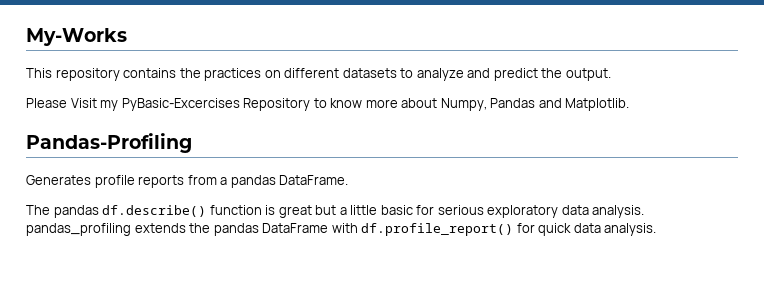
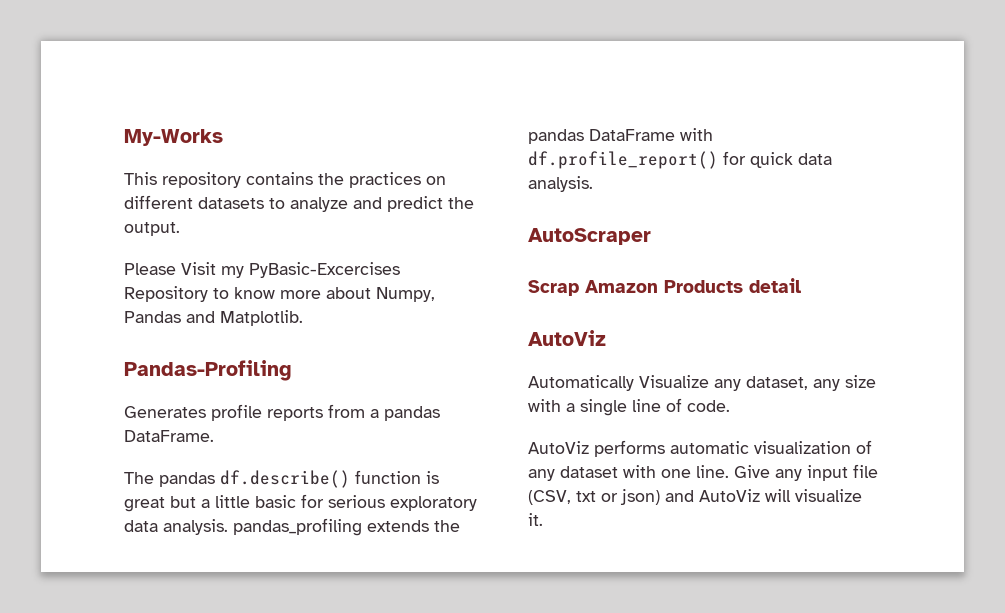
(657, 229) none -> [528,228,651,245] [528,278,801,296] [528,330,606,346] [528,375,876,391] [528,398,730,416] [528,440,872,457] [528,464,878,481] [528,489,862,505] [528,513,543,526] // AutoScraper // Scrap Amazon Products detail // AutoViz // Automatically Visualize any dataset, any size with a single line of code. // AutoViz performs automatic visualization of any dataset with one line. Give any input file (CSV, txt or json) and AutoViz will visualize it.

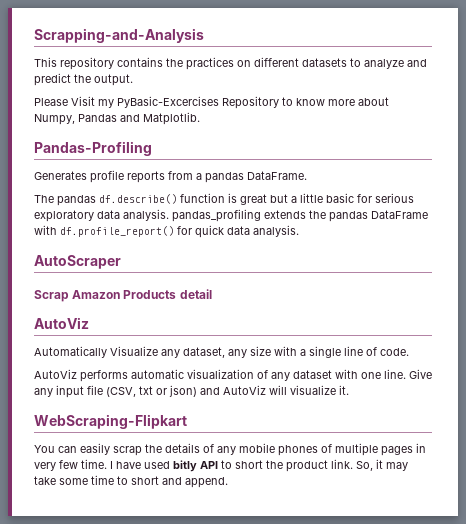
[124,129,223,146] My-Works -> [34,28,204,43] Scrapping-and-Analysis
(543, 519) none -> [34,414,187,429] [34,443,426,456] [34,459,408,472] [34,475,228,488] // WebScraping-Flipkart // You can easily scrap the details of any mobile phones of multiple pages in very few time. I have used bitly API to short the product link. So, it may take some time to short and append.

